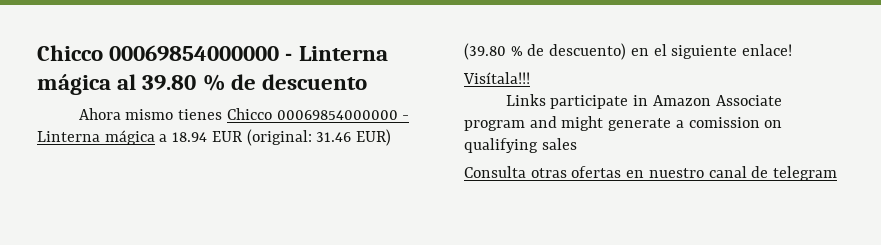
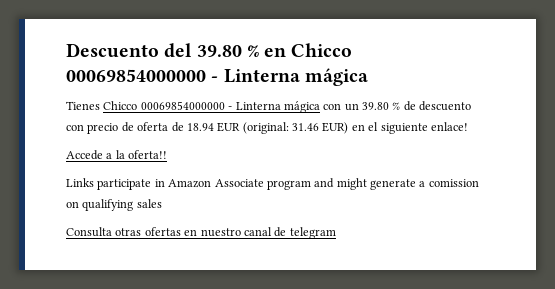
[37,45,388,61] [37,74,368,95] [78,108,410,120] [37,130,168,145] Chicco 00069854000000 - Linterna mágica al 39.80 % de descuento // Ahora mismo tienes Chicco 00069854000000 - Linterna mágica a -> [66,43,353,58] [66,68,368,86] [66,101,472,113] [66,122,184,134] Descuento del 39.80 % en Chicco 00069854000000 - Linterna mágica // Tienes Chicco 00069854000000 - Linterna mágica con un 39.80 % de descuento con precio de oferta de
[464,43,627,60] (39.80 % de descuento) -> (349, 128) none
[463,72,530,84] Visítala!!! -> [66,150,168,160] Accede a la oferta!!

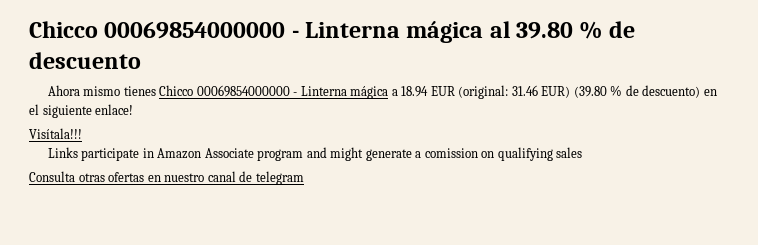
[66,43,353,58] [66,68,368,86] [66,101,472,113] [66,122,184,134] Descuento del 39.80 % en Chicco 00069854000000 - Linterna mágica // Tienes Chicco 00069854000000 - Linterna mágica con un 39.80 % de descuento con precio de oferta de -> [29,21,635,43] [29,52,141,69] [47,85,398,99] Chicco 00069854000000 - Linterna mágica al 39.80 % de descuento // Ahora mismo tienes Chicco 00069854000000 - Linterna mágica a
(349, 128) none -> [573,85,701,98] (39.80 % de descuento)
[66,150,168,160] Accede a la oferta!! -> [29,128,82,139] Visítala!!!

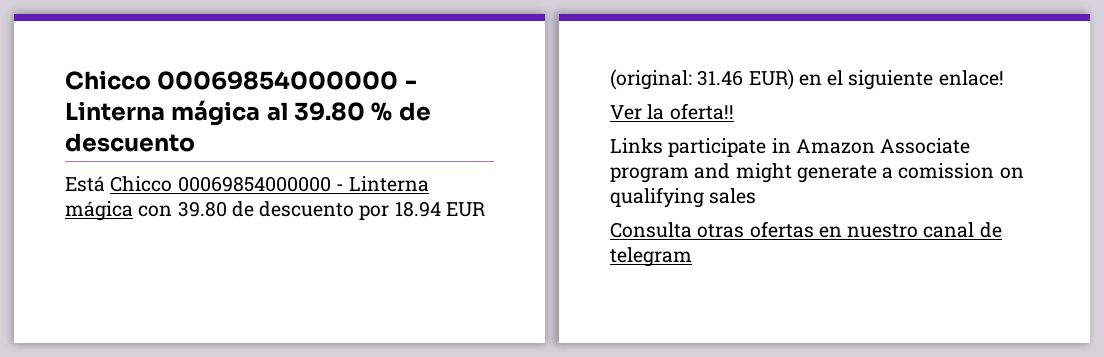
[47,85,398,99] Ahora mismo tienes Chicco 00069854000000 - Linterna mágica a -> [65,176,430,192] [65,201,390,221] Está Chicco 00069854000000 - Linterna mágica con 39.80 de descuento por
[573,85,701,98] (39.80 % de descuento) -> (794, 79) none
[29,128,82,139] Visítala!!! -> [610,103,734,120] Ver la oferta!!

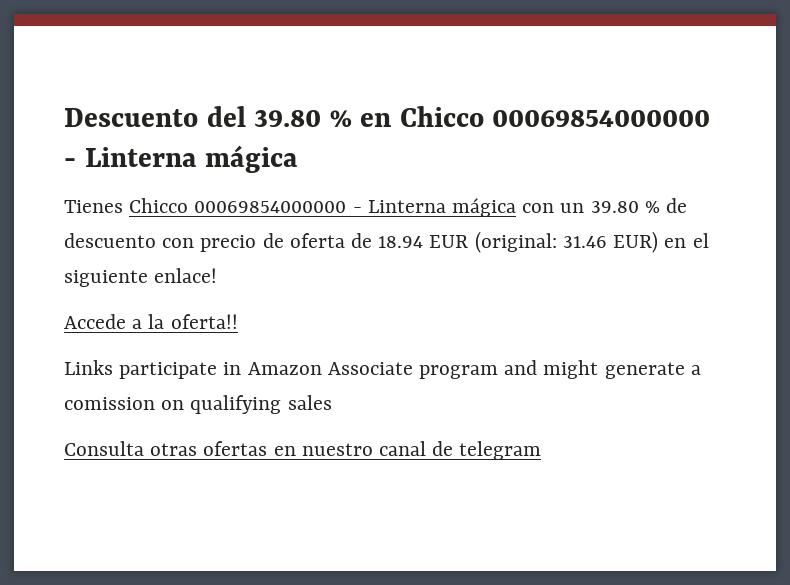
[65,70,417,90] [65,100,431,126] [65,133,195,152] [65,176,105,192] Chicco 00069854000000 - Linterna mágica al 39.80 % de descuento // Está -> [64,106,711,127] [64,145,299,173] [64,200,123,213] Descuento del 39.80 % en Chicco 00069854000000 - Linterna mágica // Tienes
[177,201,390,220] 39.80 de descuento por -> [560,198,688,213] [64,233,373,252] un 39.80 % de descuento con precio de oferta de
[610,105,642,120] Ver -> [64,314,143,329] Accede a

